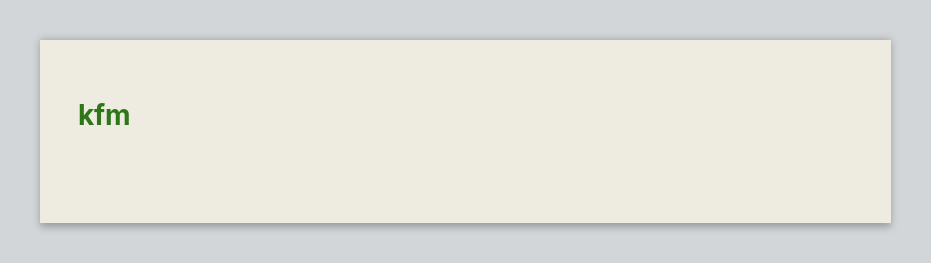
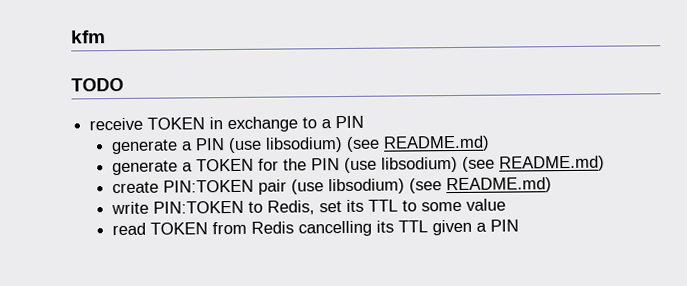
(131, 114) none -> [71,77,124,92] [89,115,365,133] [111,135,491,155] [112,155,606,176] [112,177,553,195] [111,198,507,215] [112,219,520,237] // TODO // receive TOKEN in exchange to a PIN // generate a PIN (use libsodium) (see README.md) // generate a TOKEN for the PIN (use libsodium) (see README.md) // create PIN:TOKEN pair (use libsodium) (see README.md) // write PIN:TOKEN to Redis, set its TTL to some value // read TOKEN from Redis cancelling its TTL given a PIN

